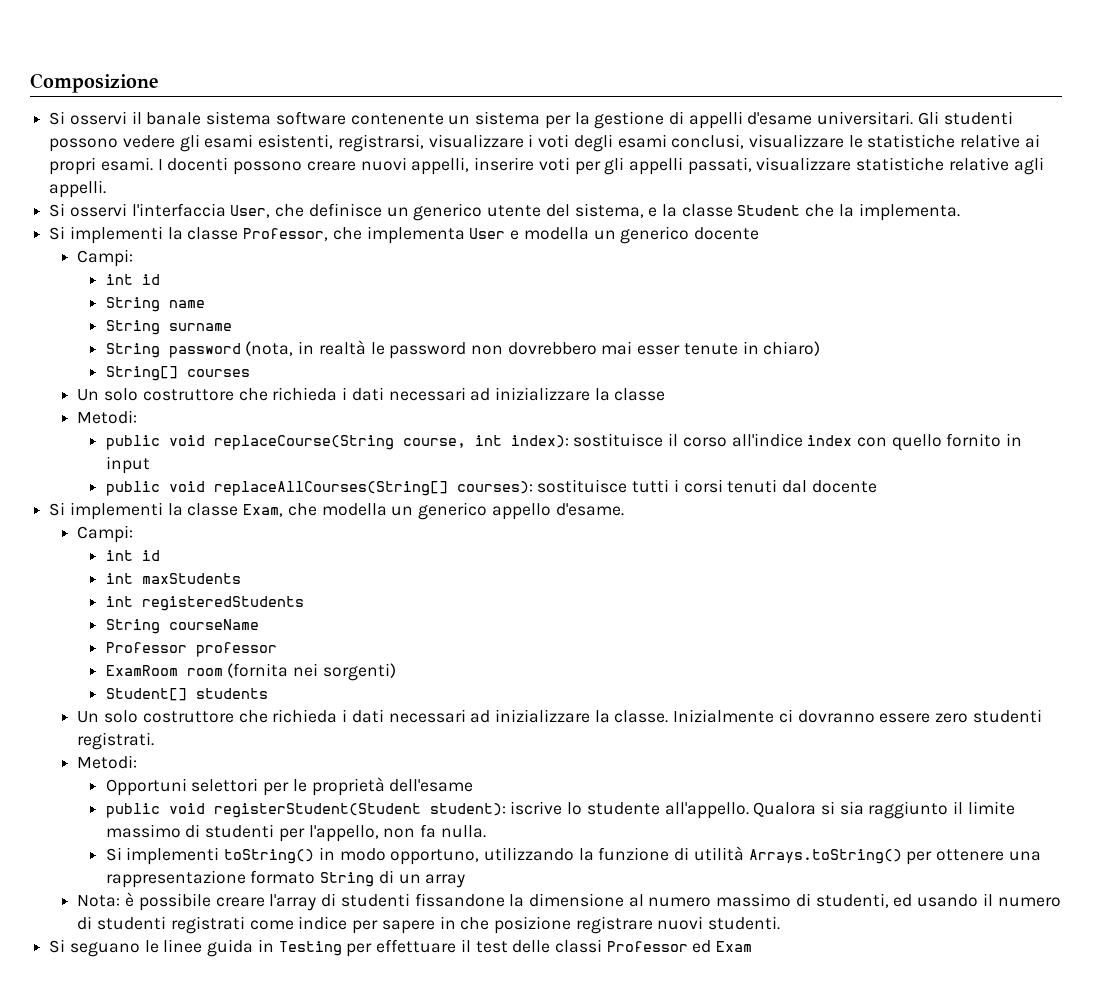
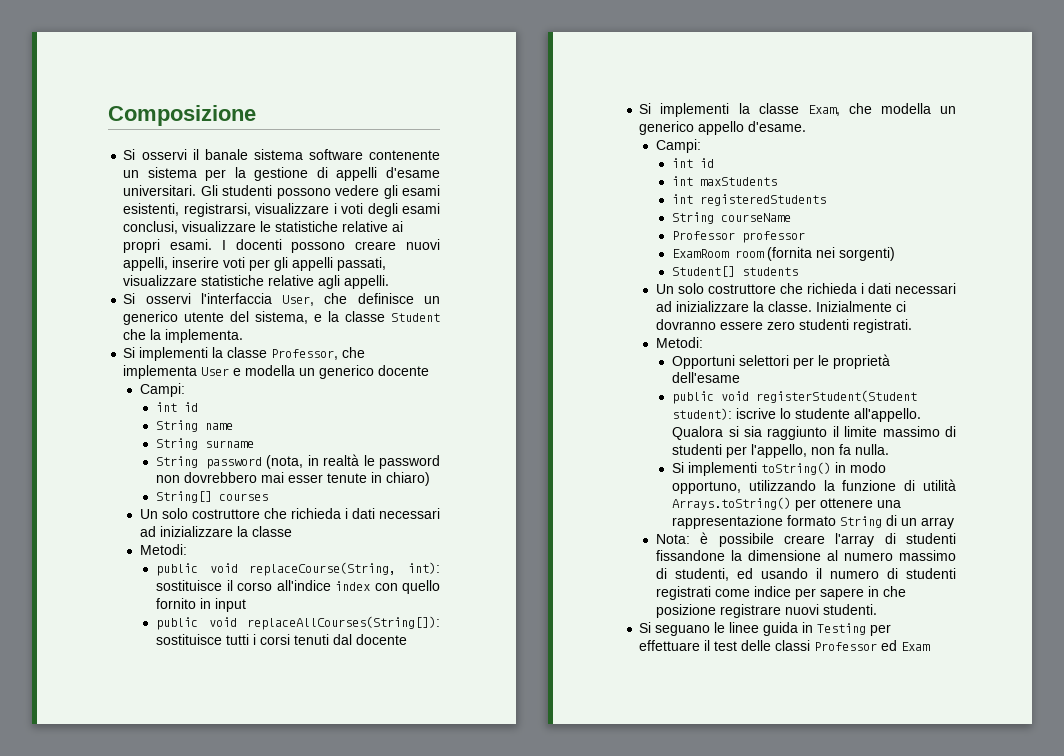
[213,435,569,450] replaceCourse(String course, int index): -> [249,562,440,576] replaceCourse(String, int):
[213,481,533,496] replaceAllCourses(String[] courses): -> [247,616,440,630] replaceAllCourses(String[]):

